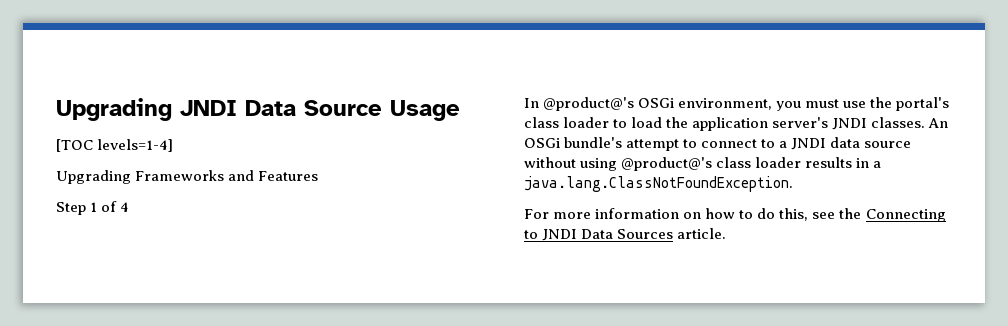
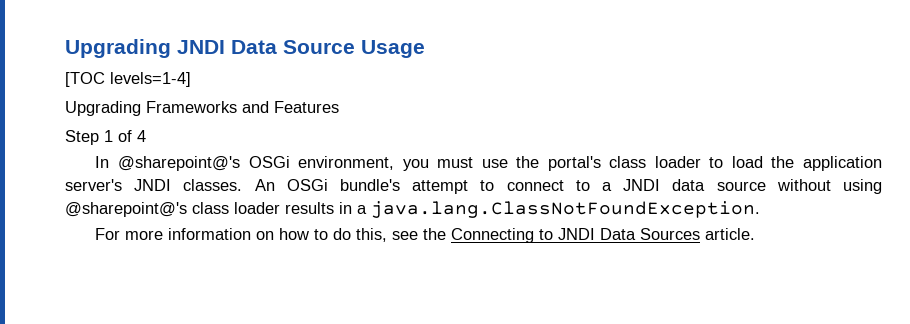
[543,97,635,111] @product@'s -> [117,156,240,171] @sharepoint@'s
[621,157,713,171] @product@'s -> [65,202,187,217] @sharepoint@'s

